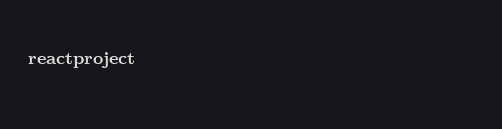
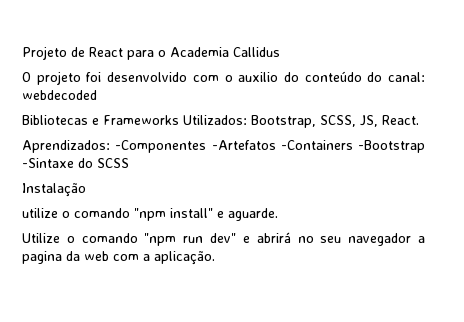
[28,52,135,68] reactproject -> [22,46,280,60] [22,71,425,85] [22,90,97,100] [22,115,419,128] [22,140,425,153] [22,158,129,168] [22,183,86,197] [22,208,278,221] [22,232,425,246] [22,251,215,265] Projeto de React para o Academia Callidus // O projeto foi desenvolvido com o auxilio do conteúdo do canal: webdecoded // Bibliotecas e Frameworks Utilizados: Bootstrap, SCSS, JS, React. // Aprendizados: -Componentes -Artefatos -Containers -Bootstrap -Sintaxe do SCSS // Instalação // utilize o comando "npm install" e aguarde. // Utilize o comando "npm run dev" e abrirá no seu navegador a pagina da web com a aplicação.

